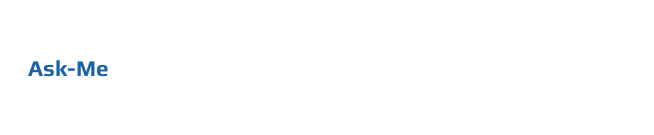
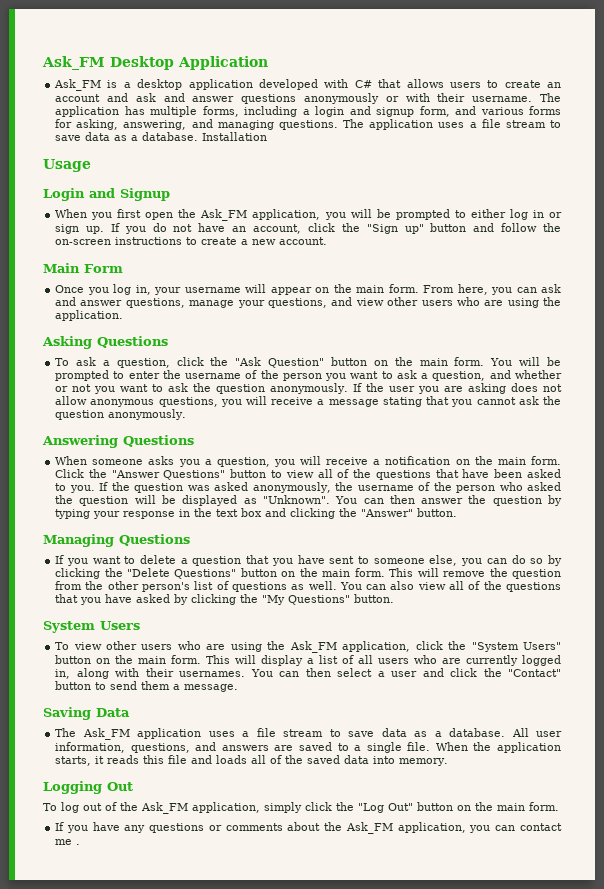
[28,60,109,77] Ask-Me -> [42,56,268,70] [54,79,561,91] [55,93,561,104] [55,106,561,117] [55,119,561,130] [55,132,268,141] [43,159,91,172] [43,188,170,201] [55,209,562,221] [55,223,561,234] [55,237,328,245] [43,263,123,273] [55,284,561,295] [55,297,561,308] [55,310,124,321] [42,336,168,349] [55,357,561,368] [55,370,562,381] [55,383,562,394] [55,396,561,407] [55,409,187,420] [42,435,194,448] [55,456,561,467] [55,469,561,480] [55,482,561,493] [55,495,563,506] [55,508,458,519] [43,534,190,547] [55,555,562,566] [55,568,561,579] [55,581,561,592] [55,594,395,605] [43,621,140,633] [55,641,561,653] [55,655,561,666] [55,668,561,679] [55,681,239,692] [43,707,130,720] [55,728,562,740] [55,742,561,753] [55,755,449,766] [43,781,133,794] [43,802,559,814] [55,822,562,834] [55,839,81,845] Ask_FM Desktop Application // Ask_FM is a desktop application developed with C# that allows users to create an account and ask and answer questions anonymously or with their username. The application has multiple forms, including a login and signup form, and various forms for asking, answering, and managing questions. The application uses a file stream to save data as a database. Installation // Usage // Login and Signup // When you first open the Ask_FM application, you will be prompted to either log in or sign up. If you do not have an account, click the "Sign up" button and follow the on-screen instructions to create a new account. // Main Form // Once you log in, your username will appear on the main form. From here, you can ask and answer questions, manage your questions, and view other users who are using the application. // Asking Questions // To ask a question, click the "Ask Question" button on the main form. You will be prompted to enter the username of the person you want to ask a question, and whether or not you want to ask the question anonymously. If the user you are asking does not allow anonymous questions, you will receive a message stating that you cannot ask the question anonymously. // Answering Questions // When someone asks you a question, you will receive a notification on the main form. Click the "Answer Questions" button to view all of the questions that have been asked to you. If the question was asked anonymously, the username of the person who asked the question will be displayed as "Unknown". You can then answer the question by typing your response in the text box and clicking the "Answer" button. // Managing Questions // If you want to delete a question that you have sent to someone else, you can do so by clicking the "Delete Questions" button on the main form. This will remove the question from the other person's list of questions as well. You can also view all of the questions that you have asked by clicking the "My Questions" button. // System Users // To view other users who are using the Ask_FM application, click the "System Users" button on the main form. This will display a list of all users who are currently logged in, along with their usernames. You can then select a user and click the "Contact" button to send them a message. // Saving Data // The Ask_FM application uses a file stream to save data as a database. All user information, questions, and answers are saved to a single file. When the application starts, it reads this file and loads all of the saved data into memory. // Logging Out // To log out of the Ask_FM application, simply click the "Log Out" button on the main form. // If you have any questions or comments about the Ask_FM application, you can contact me .

